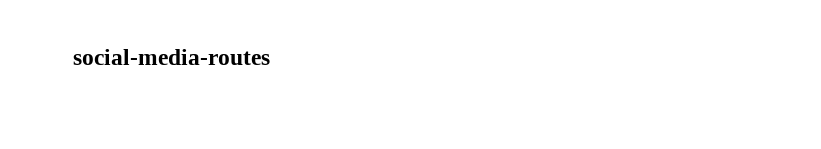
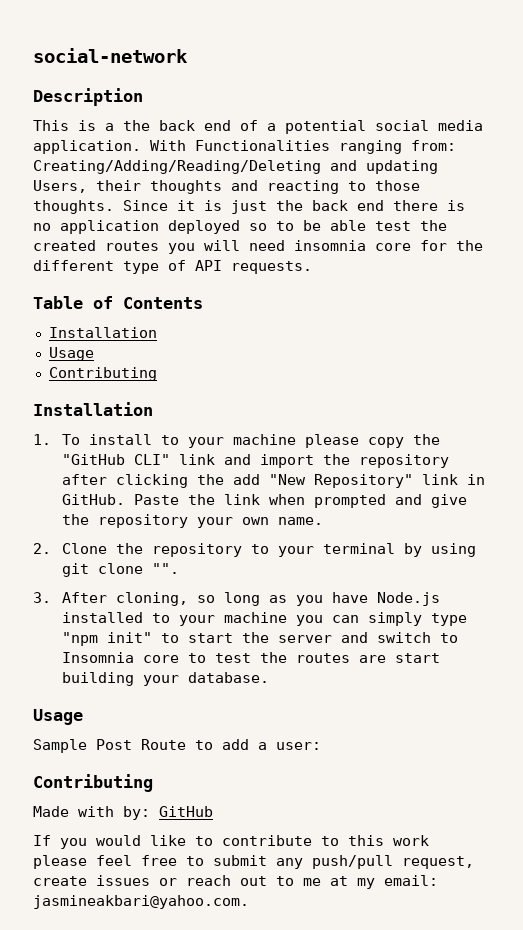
[73,49,270,65] social-media-routes -> [33,48,188,63] [33,88,143,106] [33,120,483,134] [33,140,456,154] [33,160,438,174] [33,180,420,194] [33,200,465,214] [33,220,447,234] [33,240,483,254] [33,260,312,274] [33,296,203,309] [48,327,157,338] [48,347,94,361] [48,367,157,381] [33,402,153,416] [33,434,440,448] [61,454,449,468] [61,474,485,488] [61,494,467,508] [61,514,323,528] [33,543,476,557] [61,563,179,577] [33,592,440,606] [61,612,467,626] [61,632,458,646] [61,652,440,663] [61,672,269,686] [33,709,83,725] [33,739,321,753] [33,774,153,792] [33,806,213,820] [33,835,429,849] [33,855,474,869] [33,875,438,889] [33,895,249,909] social-network // Description // This is a the back end of a potential social media application. With Functionalities ranging from: Creating/Adding/Reading/Deleting and updating Users, their thoughts and reacting to those thoughts. Since it is just the back end there is no application deployed so to be able test the created routes you will need insomnia core for the different type of API requests. // Table of Contents // Installation // Usage // Contributing // Installation // 1. To install to your machine please copy the "GitHub CLI" link and import the repository after clicking the add "New Repository" link in GitHub. Paste the link when prompted and give the repository your own name. // 2. Clone the repository to your terminal by using git clone "". // 3. After cloning, so long as you have Node.js installed to your machine you can simply type "npm init" to start the server and switch to Insomnia core to test the routes are start building your database. // Usage // Sample Post Route to add a user: // Contributing // Made with by: GitHub // If you would like to contribute to this work please feel free to submit any push/pull request, create issues or reach out to me at my email: jasmineakbari@yahoo.com.

